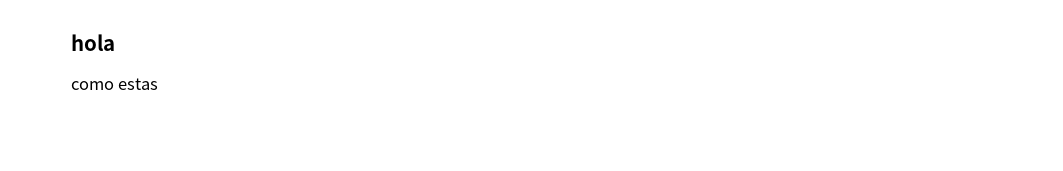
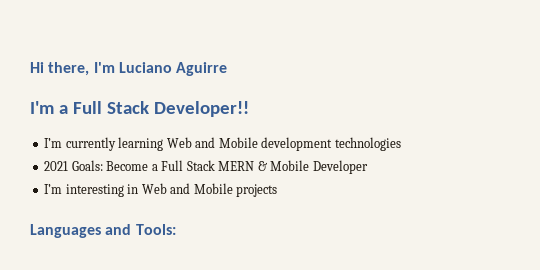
[71,34,115,51] [71,78,159,90] hola // como estas -> [30,62,228,76] [30,101,249,117] [44,137,401,151] [44,160,368,174] [44,183,278,197] [30,224,176,238] Hi there, I'm Luciano Aguirre // I'm a Full Stack Developer!! // I’m currently learning Web and Mobile development technologies // 2021 Goals: Become a Full Stack MERN & Mobile Developer // I’m interesting in Web and Mobile projects // Languages and Tools:

